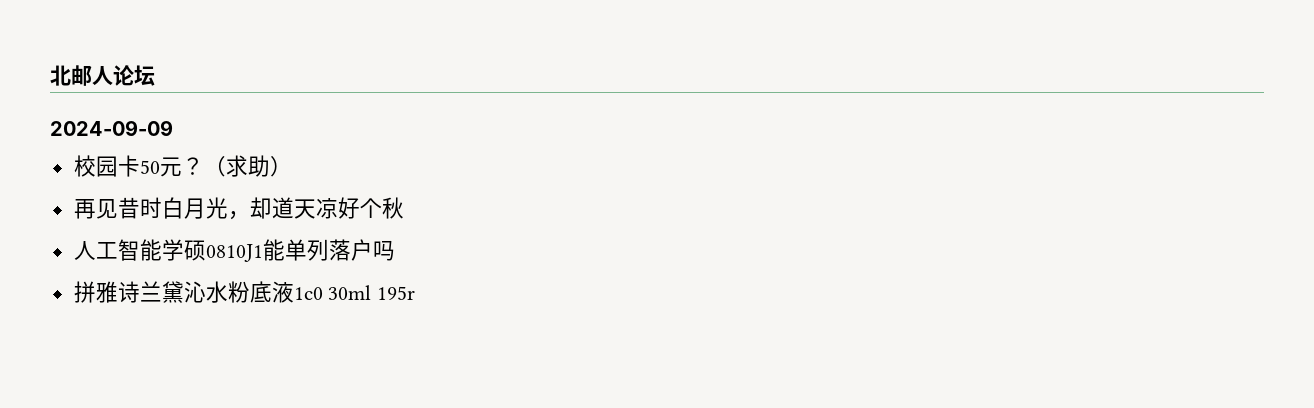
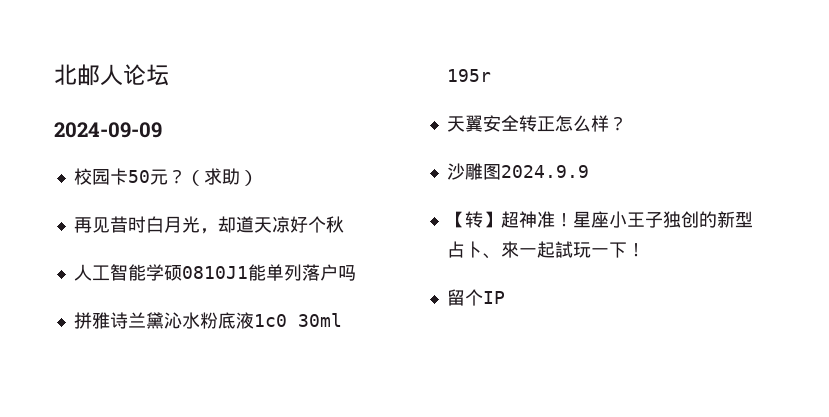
(416, 293) none -> [446,115,627,132] [446,163,589,180] [446,211,753,228] [446,241,645,259] [446,289,505,306] // 天翼安全转正怎么样？ // 沙雕图2024.9.9 // 【转】超神准！星座小王子独创的新型占卜、來一起試玩一下！ // 留个IP

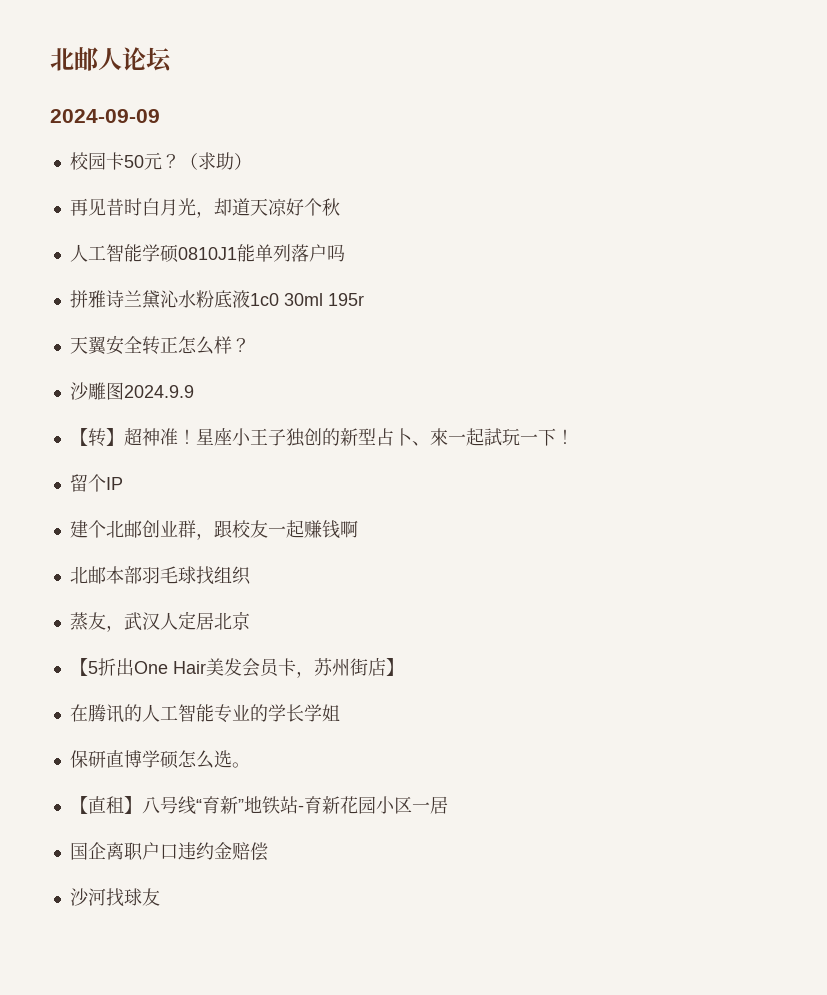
(505, 297) none -> [69,520,358,540] [69,566,251,585] [69,611,250,632] [69,657,404,678] [69,704,340,723] [69,750,250,769] [69,796,448,815] [69,842,268,861] [69,888,160,907] // 建个北邮创业群，跟校友一起赚钱啊 // 北邮本部羽毛球找组织 // 蒸友，武汉人定居北京 // 【5折出One Hair美发会员卡，苏州街店】 // 在腾讯的人工智能专业的学长学姐 // 保研直博学硕怎么选。 // 【直租】八号线“育新”地铁站-育新花园小区一居 // 国企离职户口违约金赔偿 // 沙河找球友

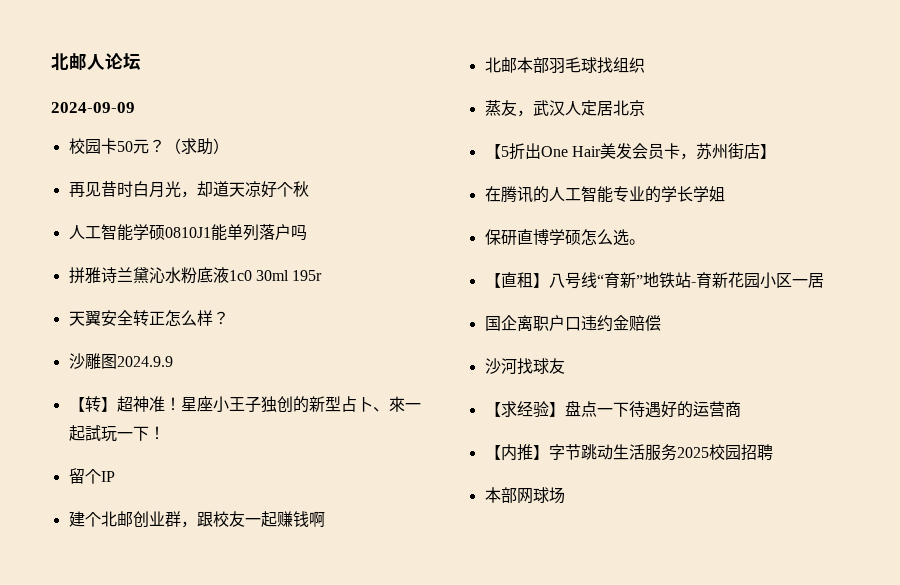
(160, 897) none -> [484,400,741,418] [484,444,773,461] [484,487,565,504] // 【求经验】盘点一下待遇好的运营商 // 【内推】字节跳动生活服务2025校园招聘 // 本部网球场

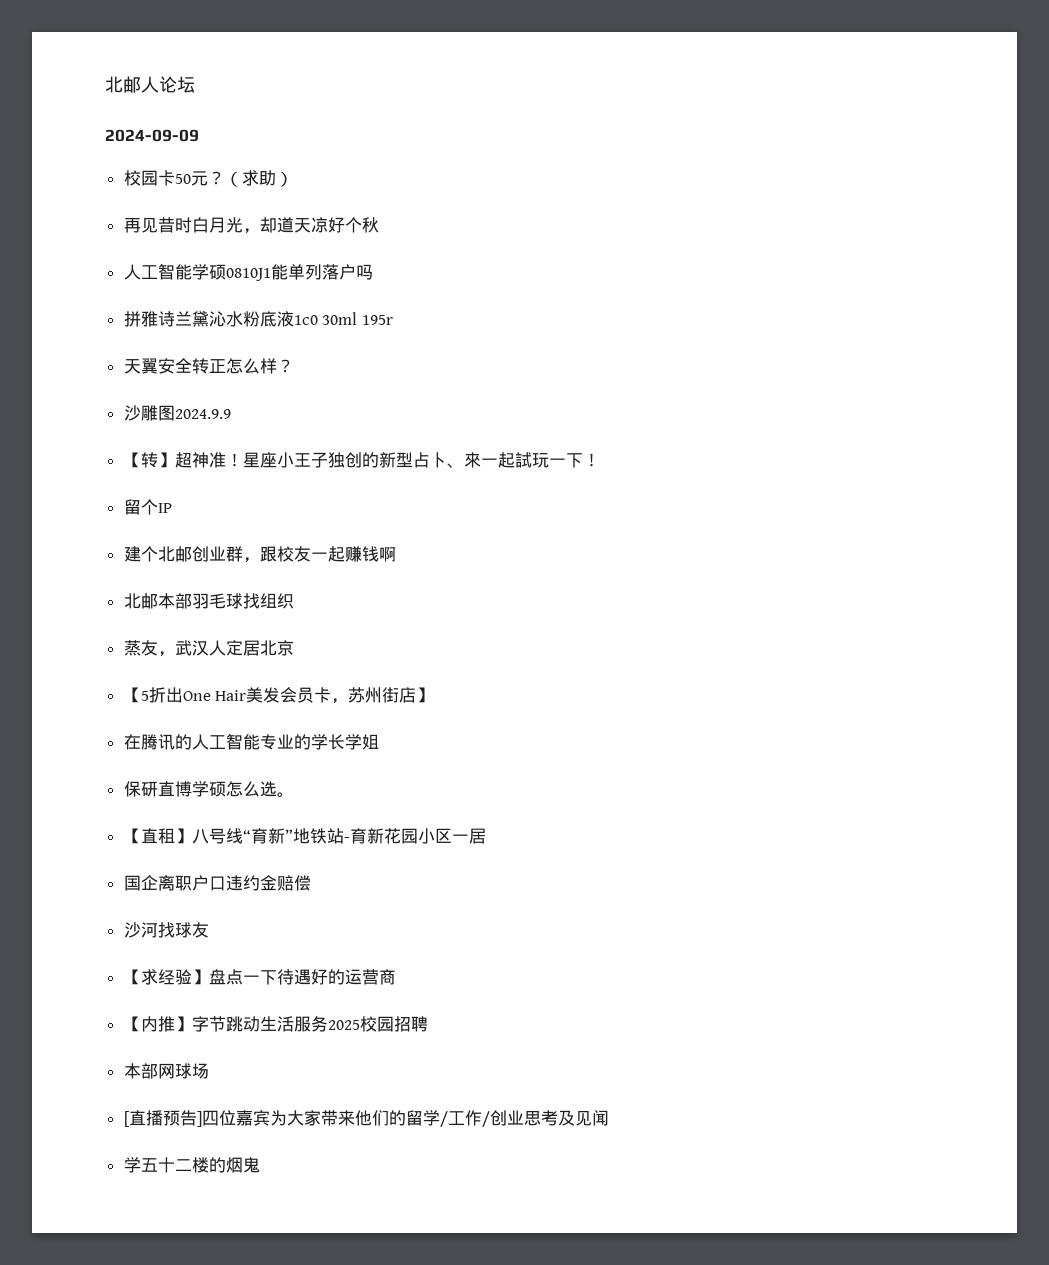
(565, 495) none -> [123,1110,609,1127] [123,1157,260,1173] // [直播预告]四位嘉宾为大家带来他们的留学/工作/创业思考及见闻 // 学五十二楼的烟鬼

